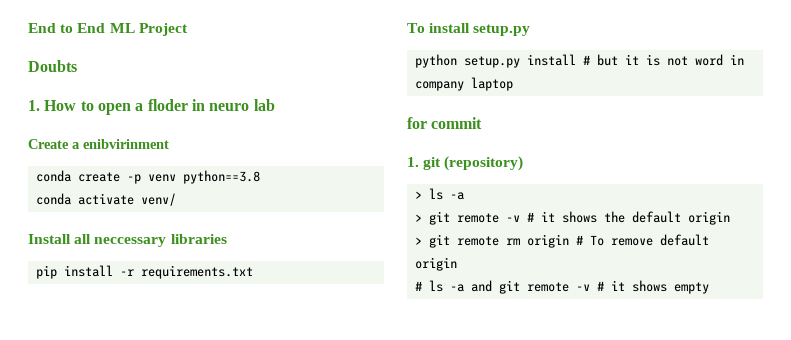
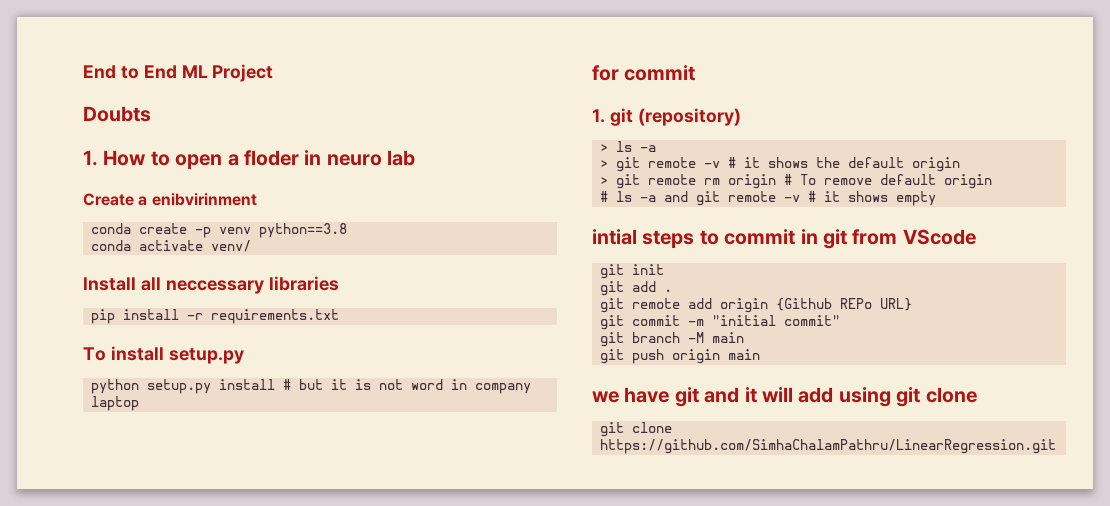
(710, 288) none -> [592,229,976,249] [600,264,665,279] [600,281,673,296] [600,298,913,313] [600,315,841,330] [600,332,745,347] [600,349,761,364] [592,387,977,407] [600,422,673,437] [600,439,1057,454] // intial steps to commit in git from VScode // git init // git add . // git remote add origin {Github REPo URL} // git commit -m "initial commit" // git branch -M main // git push origin main // we have git and it will add using git clone // git clone https://github.com/SimhaChalamPathru/LinearRegression.git

